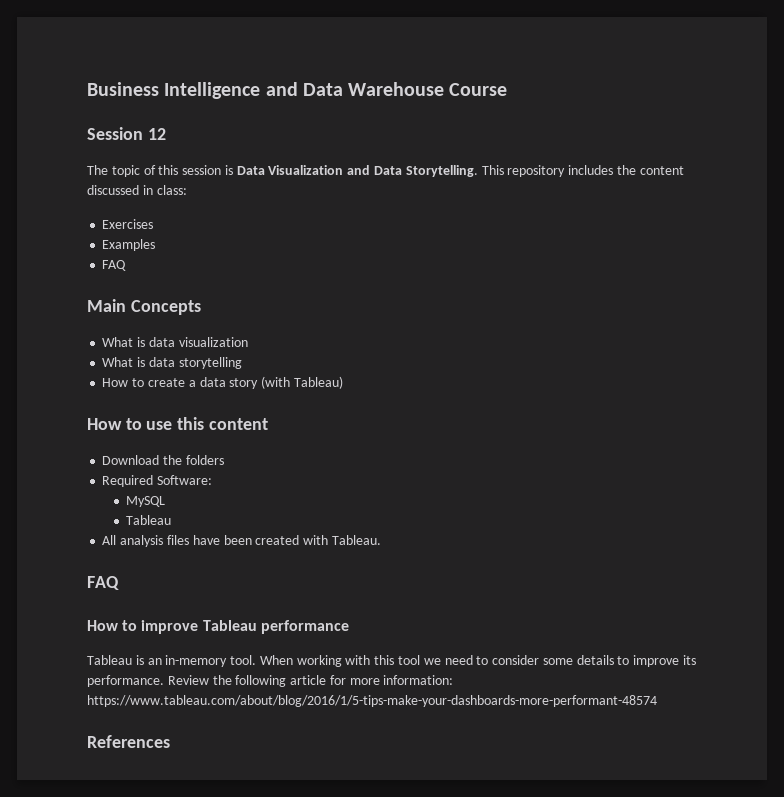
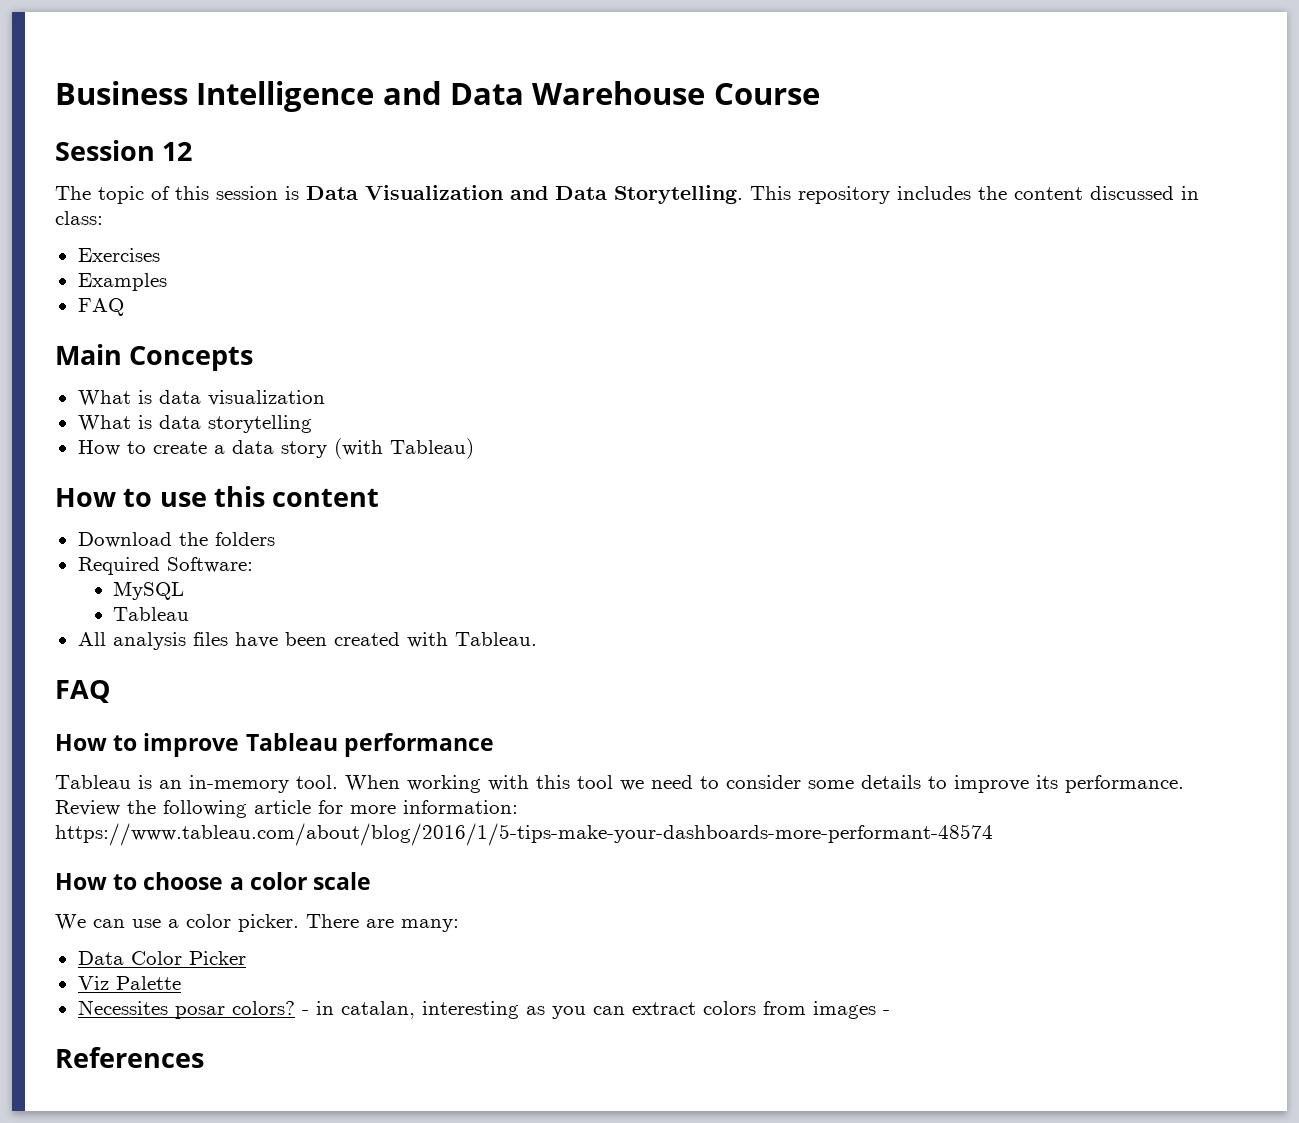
(657, 701) none -> [55,872,372,890] [55,914,459,932] [77,951,246,965] [77,976,181,990] [77,1000,890,1019] // How to choose a color scale // We can use a color picker. There are many: // Data Color Picker // Viz Palette // Necessites posar colors? - in catalan, interesting as you can extract colors from images -

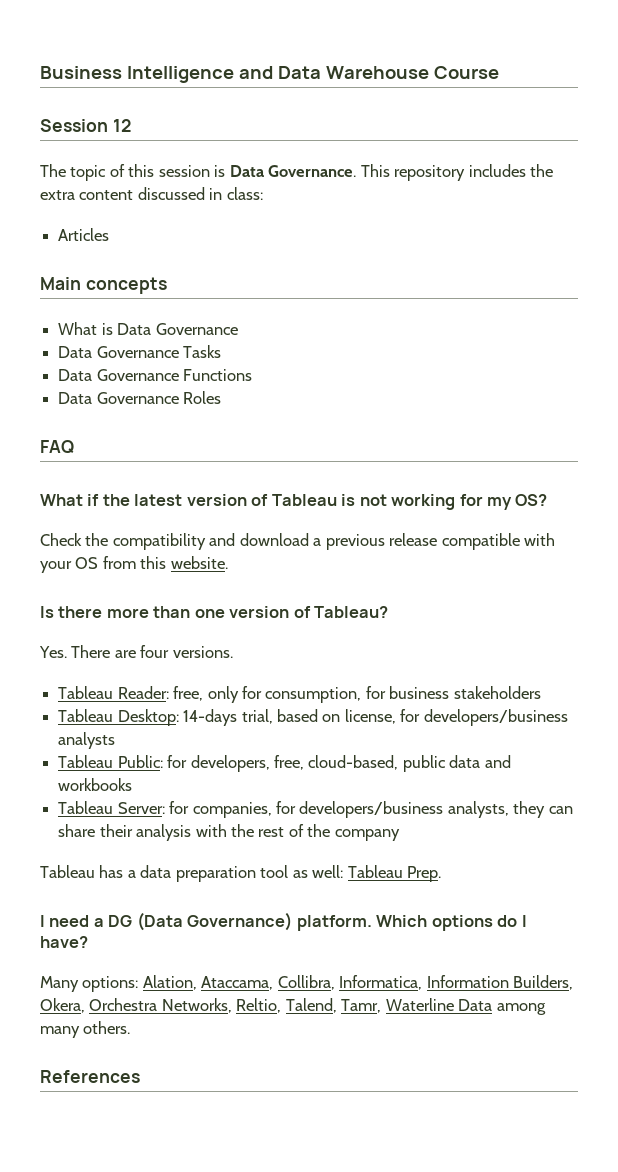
[365,185,743,204] Visualization and Data Storytelling. -> [268,165,357,177] Governance.
(1007, 193) none -> [40,190,75,200] extra
[77,248,160,262] [77,273,167,291] [77,298,124,316] [55,344,254,371] [77,390,325,406] [77,415,312,433] [77,438,474,459] [55,486,380,507] [77,532,275,548] [77,557,253,575] [113,581,185,600] [113,607,190,621] [77,632,537,650] [55,680,110,703] [55,733,494,757] [55,775,1184,793] [55,800,518,818] [55,823,993,846] [55,872,372,890] [55,914,459,932] [77,951,246,965] [77,976,181,990] [77,1000,890,1019] Exercises // Examples // FAQ // Main Concepts // What is data visualization // What is data storytelling // How to create a data story (with Tableau) // How to use this content // Download the folders // Required Software: // MySQL // Tableau // All analysis files have been created with Tableau. // FAQ // How to improve Tableau performance // Tableau is an in-memory tool. When working with this tool we need to consider some details to improve its performance. Review the following article for more information: https://www.tableau.com/about/blog/2016/1/5-tips-make-your-dashboards-more-performant-48574 // How to choose a color scale // We can use a color picker. There are many: // Data Color Picker // Viz Palette // Necessites posar colors? - in catalan, interesting as you can extract colors from images - -> [58,228,110,241] [40,277,167,294] [58,322,238,335] [58,345,222,358] [58,369,253,381] [58,391,222,404] [40,440,74,454] [40,494,548,510] [40,533,556,550] [40,556,228,573] [40,606,389,618] [39,645,233,658] [58,686,541,703] [58,709,568,726] [58,732,116,749] [58,755,511,772] [58,778,133,791] [58,801,573,818] [58,824,400,841] [40,865,442,882] [40,912,527,931] [40,936,88,948] [40,975,574,992] [40,998,546,1015] [40,1021,131,1038] Articles // Main concepts // What is Data Governance // Data Governance Tasks // Data Governance Functions // Data Governance Roles // FAQ // What if the latest version of Tableau is not working for my OS? // Check the compatibility and download a previous release compatible with your OS from this website. // Is there more than one version of Tableau? // Yes. There are four versions. // Tableau Reader: free, only for consumption, for business stakeholders // Tableau Desktop: 14-days trial, based on license, for developers/business analysts // Tableau Public: for developers, free, cloud-based, public data and workbooks // Tableau Server: for companies, for developers/business analysts, they can share their analysis with the rest of the company // Tableau has a data preparation tool as well: Tableau Prep. // I need a DG (Data Governance) platform. Which options do I have? // Many options: Alation, Ataccama, Collibra, Informatica, Information Builders, Okera, Orchestra Networks, Reltio, Talend, Tamr, Waterline Data among many others.

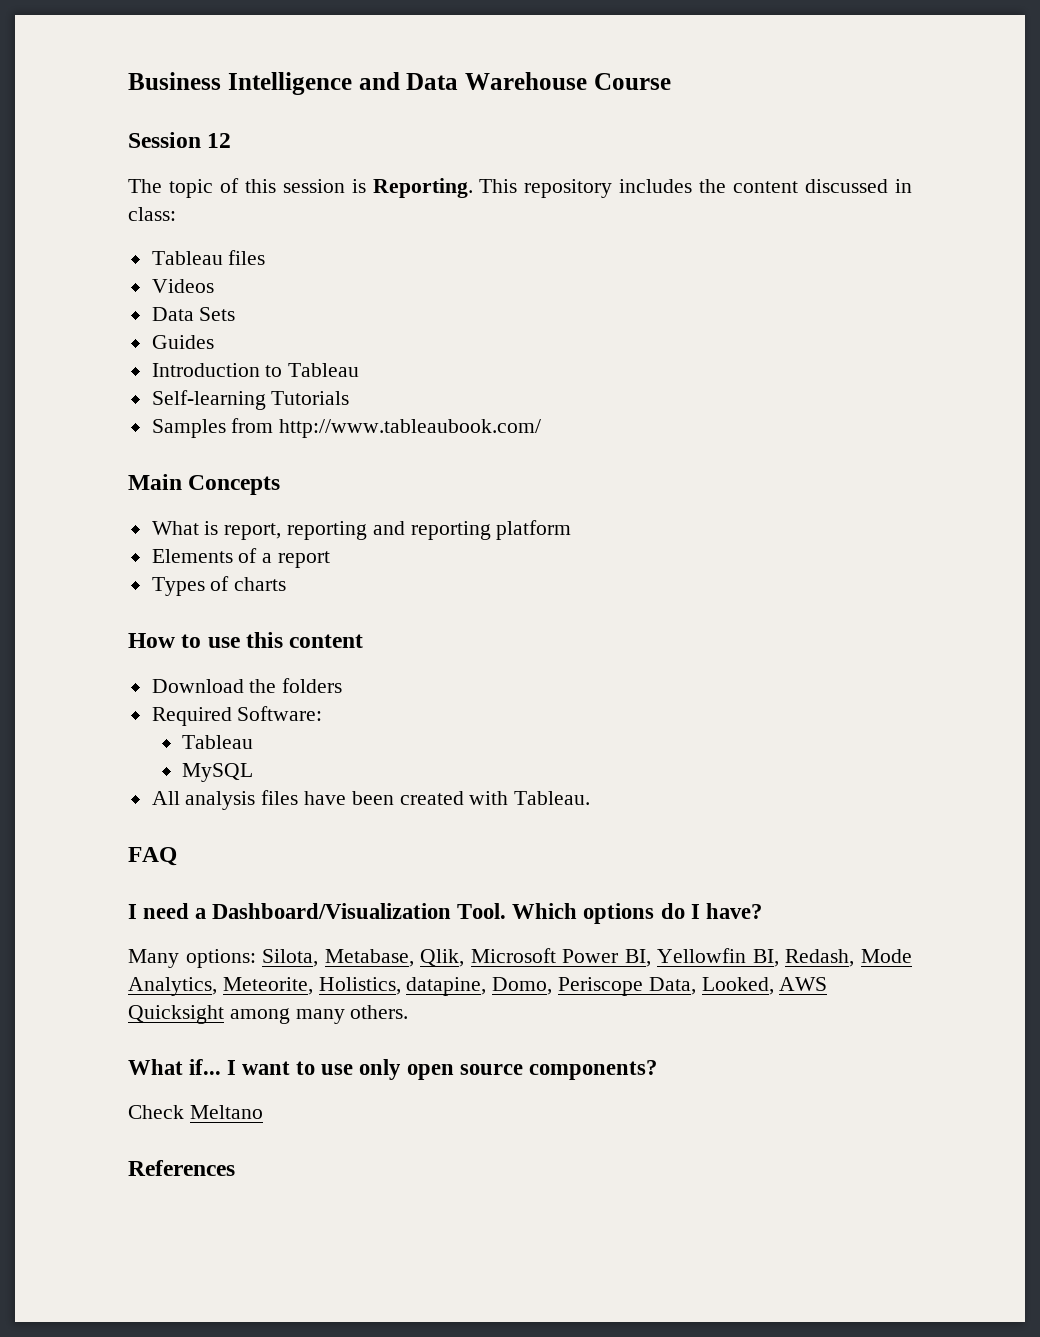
[229,165,357,177] Data Governance. -> [372,178,473,198] Reporting.
[40,190,75,200] extra -> (727, 186) none
[58,228,110,241] Articles -> [151,250,266,265] [151,279,214,293] [151,307,236,321] [151,335,214,349] [151,363,360,377] [151,390,350,410] [151,418,542,438] Tableau files // Videos // Data Sets // Guides // Introduction to Tableau // Self-learning Tutorials // Samples from http://www.tableaubook.com/
[85,277,167,294] concepts -> [188,475,281,495] Concepts
[117,323,238,335] [58,345,222,358] [58,369,253,381] [58,391,222,404] [40,440,74,454] [40,494,548,510] [40,533,556,550] [40,556,228,573] [40,606,389,618] [39,645,233,658] [58,686,541,703] [58,709,568,726] [58,732,116,749] [58,755,511,772] [58,778,133,791] [58,801,573,818] [58,824,400,841] [40,865,442,882] Data Governance // Data Governance Tasks // Data Governance Functions // Data Governance Roles // FAQ // What if the latest version of Tableau is not working for my OS? // Check the compatibility and download a previous release compatible with your OS from this website. // Is there more than one version of Tableau? // Yes. There are four versions. // Tableau Reader: free, only for consumption, for business stakeholders // Tableau Desktop: 14-days trial, based on license, for developers/business analysts // Tableau Public: for developers, free, cloud-based, public data and workbooks // Tableau Server: for companies, for developers/business analysts, they can share their analysis with the rest of the company // Tableau has a data preparation tool as well: Tableau Prep. -> [224,520,572,540] [151,548,331,568] [151,576,287,596] [128,632,364,648] [151,678,343,693] [151,706,323,726] [182,735,254,749] [182,763,254,782] [151,790,591,810] [128,847,177,866] report, reporting and reporting platform // Elements of a report // Types of charts // How to use this content // Download the folders // Required Software: // Tableau // MySQL // All analysis files have been created with Tableau. // FAQ
[108,912,372,931] DG (Data Governance) platform. -> [212,903,507,919] Dashboard/Visualization Tool.
[142,975,574,990] [40,998,546,1015] [40,1021,131,1038] Alation, Ataccama, Collibra, Informatica, Information Builders, Okera, Orchestra Networks, Reltio, Talend, Tamr, Waterline Data among many others. -> [262,948,912,967] [128,977,828,996] [128,1005,409,1024] [128,1059,657,1080] [128,1105,263,1119] Silota, Metabase, Qlik, Microsoft Power BI, Yellowfin BI, Redash, Mode Analytics, Meteorite, Holistics, datapine, Domo, Periscope Data, Looked, AWS Quicksight among many others. // What if... I want to use only open source components? // Check Meltano

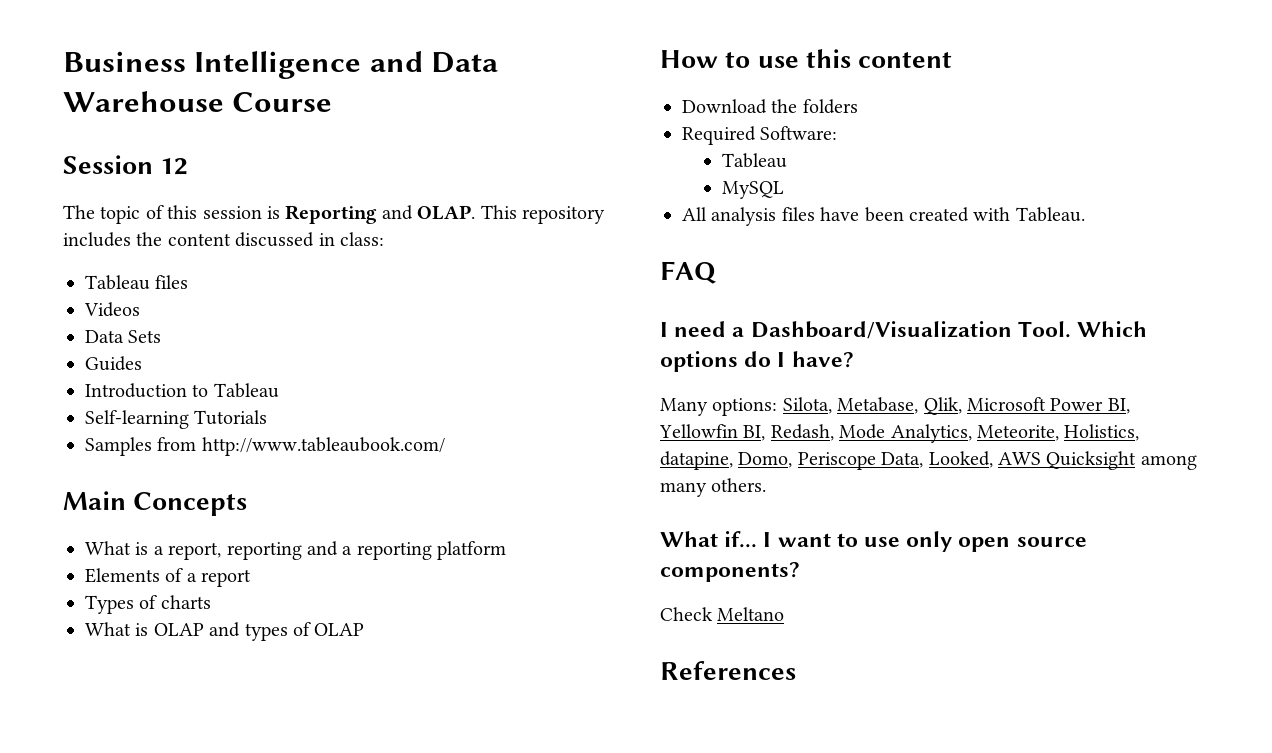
[372,178,473,198] Reporting. -> [285,205,476,224] Reporting and OLAP.
(219, 528) none -> [153,546,164,555] a
(405, 528) none -> [342,546,353,555] a
(287, 584) none -> [85,622,365,641] // What is OLAP and types of OLAP

